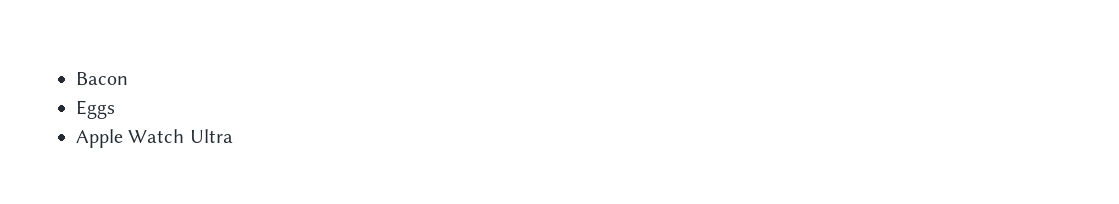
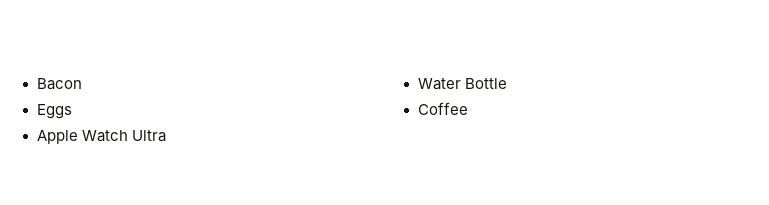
(233, 136) none -> [417,78,507,90] [417,102,468,115] // Water Bottle // Coffee

